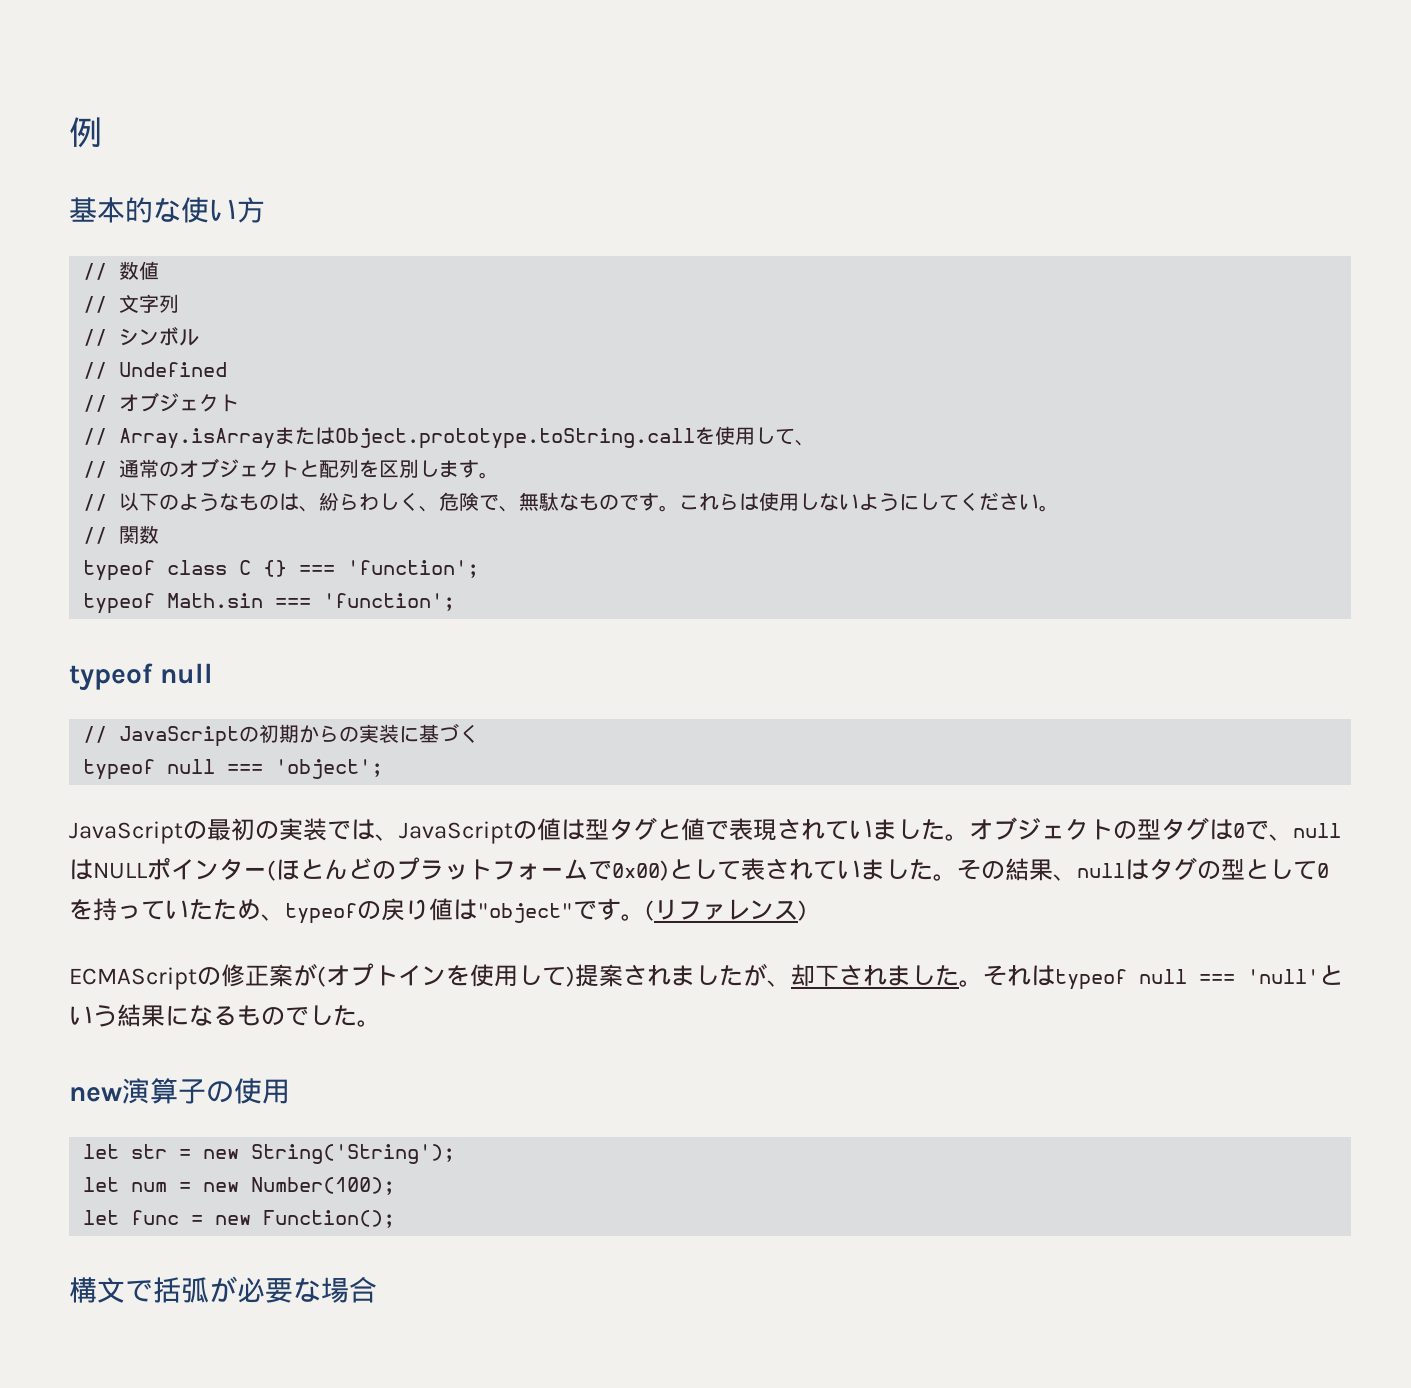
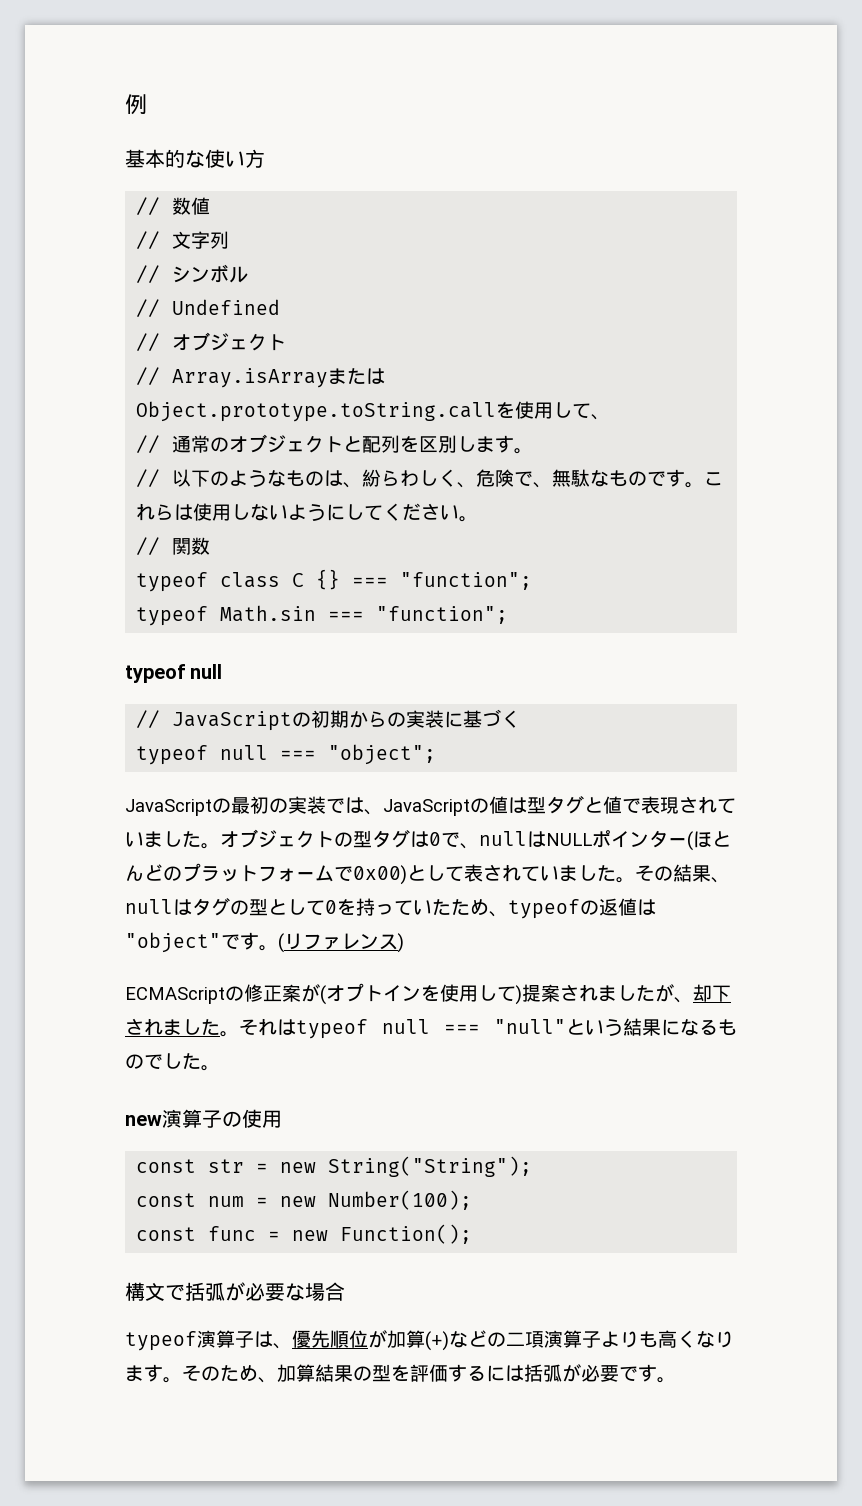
[347,560,480,578] 'function'; -> [400,572,533,590] "function";
[323,593,456,611] 'function'; -> [376,606,509,624] "function";
[275,759,384,779] 'object'; -> [328,744,437,765] "object";
[381,898,429,921] 戻り -> [599,898,618,916] 返
[1247,969,1319,984] 'null' -> [494,1019,566,1034] "null"
[83,1144,120,1159] let -> [136,1159,197,1173] const
[251,1144,456,1164] [83,1177,120,1192] String('String'); // let -> [328,1156,533,1177] [136,1193,197,1207] String("String"); // const
[83,1210,120,1225] let -> [136,1227,197,1241] const
(377, 1290) none -> [125,1330,734,1351] [125,1364,676,1383] // typeof演算子は、優先順位が加算(+)などの二項演算子よりも高くなります。そのため、加算結果の型を評価するには括弧が必要です。

